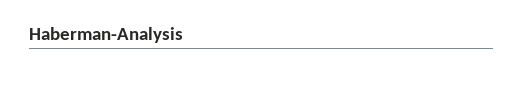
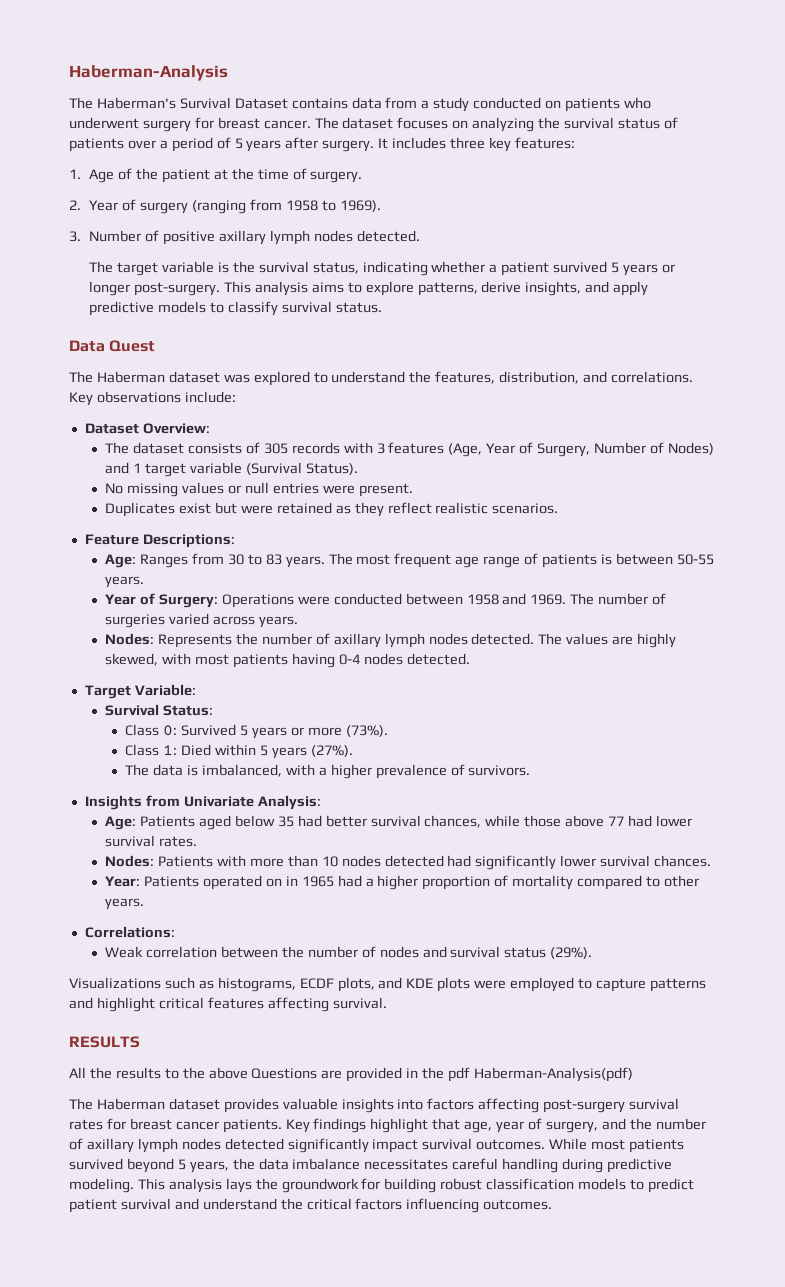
(183, 35) none -> [69,97,651,112] [69,117,678,132] [69,137,575,152] [69,168,363,183] [69,199,381,214] [69,230,420,245] [89,261,675,276] [89,281,649,296] [89,301,382,316] [69,340,156,352] [69,371,694,386] [69,391,236,406] [84,423,210,434] [105,442,714,457] [105,462,358,477] [105,482,413,497] [105,502,559,517] [84,534,235,548] [105,553,714,568] [105,576,145,588] [105,593,667,608] [105,613,298,628] [105,633,677,648] [105,653,470,668] [84,684,196,699] [105,704,214,716] [125,724,388,739] [125,744,353,759] [125,764,531,779] [84,795,321,810] [105,815,692,830] [105,835,198,847] [105,855,712,870] [105,875,699,890] [105,898,145,910] [84,926,175,938] [105,946,593,959] [69,977,706,992] [69,997,387,1012] [69,1036,140,1048] [69,1067,633,1082] [69,1098,680,1113] [69,1118,706,1133] [69,1138,685,1153] [69,1158,673,1173] [69,1178,694,1193] [69,1198,553,1213] // The Haberman's Survival Dataset contains data from a study conducted on patients who underwent surgery for breast cancer. The dataset focuses on analyzing the survival status of patients over a period of 5 years after surgery. It includes three key features: // 1. Age of the patient at the time of surgery. // 2. Year of surgery (ranging from 1958 to 1969). // 3. Number of positive axillary lymph nodes detected. // The target variable is the survival status, indicating whether a patient survived 5 years or longer post-surgery. This analysis aims to explore patterns, derive insights, and apply predictive models to classify survival status. // Data Quest // The Haberman dataset was explored to understand the features, distribution, and correlations. Key observations include: // Dataset Overview: // The dataset consists of 305 records with 3 features (Age, Year of Surgery, Number of Nodes) and 1 target variable (Survival Status). // No missing values or null entries were present. // Duplicates exist but were retained as they reflect realistic scenarios. // Feature Descriptions: // Age: Ranges from 30 to 83 years. The most frequent age range of patients is between 50-55 years. // Year of Surgery: Operations were conducted between 1958 and 1969. The number of surgeries varied across years. // Nodes: Represents the number of axillary lymph nodes detected. The values are highly skewed, with most patients having 0-4 nodes detected. // Target Variable: // Survival Status: // Class 0: Survived 5 years or more (73%). // Class 1: Died within 5 years (27%). // The data is imbalanced, with a higher prevalence of survivors. // Insights from Univariate Analysis: // Age: Patients aged below 35 had better survival chances, while those above 77 had lower survival rates. // Nodes: Patients with more than 10 nodes detected had significantly lower survival chances. // Year: Patients operated on in 1965 had a higher proportion of mortality compared to other years. // Correlations: // Weak correlation between the number of nodes and survival status (29%). // Visualizations such as histograms, ECDF plots, and KDE plots were employed to capture patterns and highlight critical features affecting survival. // RESULTS // All the results to the above Questions are provided in the pdf Haberman-Analysis(pdf) // The Haberman dataset provides valuable insights into factors affecting post-surgery survival rates for breast cancer patients. Key findings highlight that age, year of surgery, and the number of axillary lymph nodes detected significantly impact survival outcomes. While most patients survived beyond 5 years, the data imbalance necessitates careful handling during predictive modeling. This analysis lays the groundwork for building robust classification models to predict patient survival and understand the critical factors influencing outcomes.

